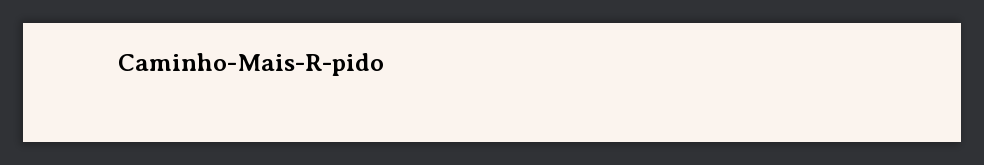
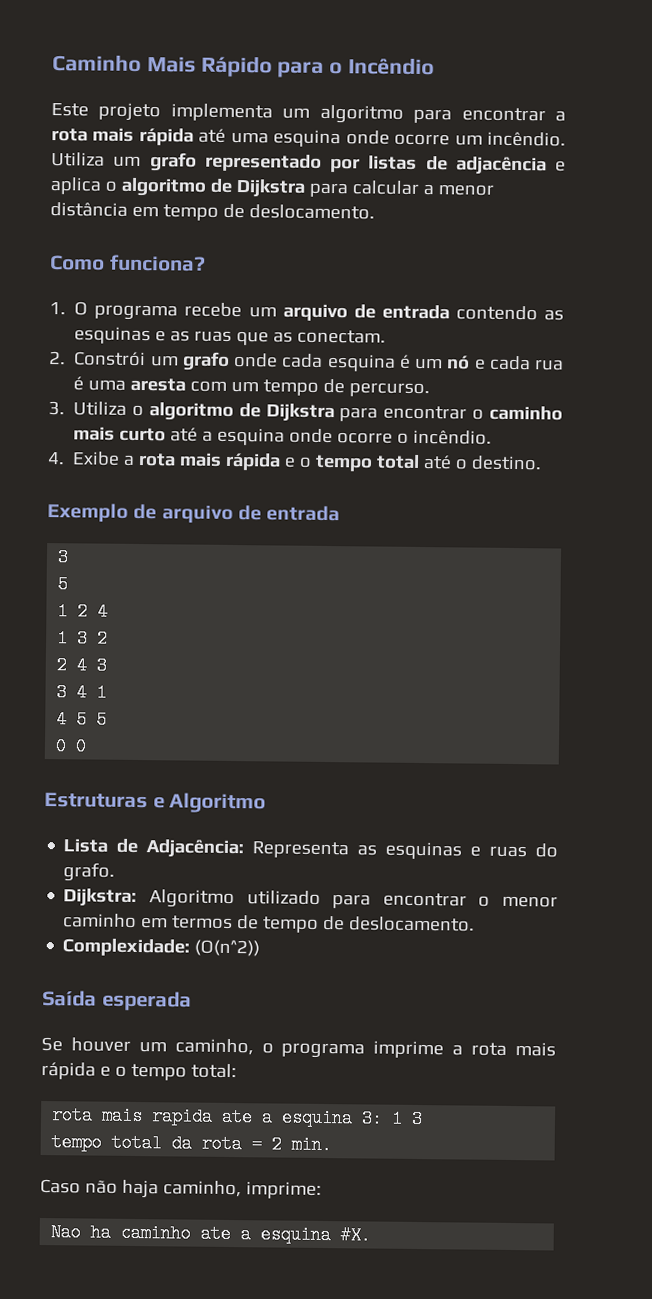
[118,53,384,76] Caminho-Mais-R-pido -> [52,54,436,78] [51,102,566,124] [51,127,567,148] [51,152,566,176] [50,177,494,198] [50,202,375,221] [50,254,206,272] [49,301,564,322] [74,326,387,346] [49,351,564,372] [73,376,431,398] [48,401,563,423] [73,426,493,446] [47,451,543,472] [47,503,341,525] [57,548,70,567] [57,575,69,594] [57,602,109,621] [57,629,109,648] [56,656,108,675] [56,683,108,702] [56,710,108,729] [55,737,88,756] [44,792,267,814] [63,838,558,860] [63,862,116,882] [63,888,558,909] [63,913,476,933] [62,938,261,957] [42,989,192,1012] [41,1036,557,1059] [41,1061,237,1081] [51,1106,424,1129] [51,1133,333,1155] [40,1178,322,1199] [50,1223,372,1245] Caminho Mais Rápido para o Incêndio // Este projeto implementa um algoritmo para encontrar a rota mais rápida até uma esquina onde ocorre um incêndio. Utiliza um grafo representado por listas de adjacência e aplica o algoritmo de Dijkstra para calcular a menor distância em tempo de deslocamento. // Como funciona? // 1. O programa recebe um arquivo de entrada contendo as esquinas e as ruas que as conectam. // 2. Constrói um grafo onde cada esquina é um nó e cada rua é uma aresta com um tempo de percurso. // 3. Utiliza o algoritmo de Dijkstra para encontrar o caminho mais curto até a esquina onde ocorre o incêndio. // 4. Exibe a rota mais rápida e o tempo total até o destino. // Exemplo de arquivo de entrada // 3 // 5 // 1 2 4 // 1 3 2 // 2 4 3 // 3 4 1 // 4 5 5 // 0 0 // Estruturas e Algoritmo // Lista de Adjacência: Representa as esquinas e ruas do grafo. // Dijkstra: Algoritmo utilizado para encontrar o menor caminho em termos de tempo de deslocamento. // Complexidade: (O(n^2)) // Saída esperada // Se houver um caminho, o programa imprime a rota mais rápida e o tempo total: // rota mais rapida ate a esquina 3: 1 3 // tempo total da rota = 2 min. // Caso não haja caminho, imprime: // Nao ha caminho ate a esquina #X.

